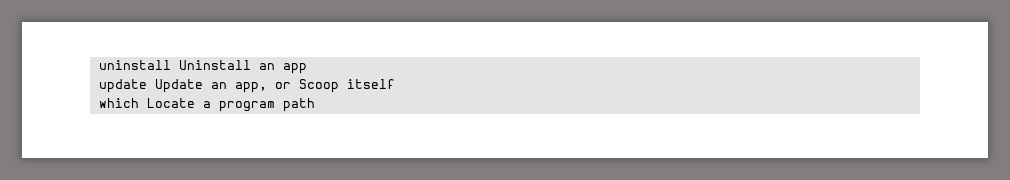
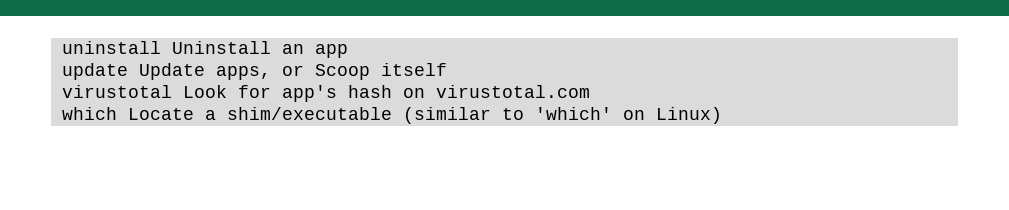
[210,82,267,93] an app, -> [215,66,271,80] apps,
[98,98,315,112] which Locate a program path -> [61,85,590,102] [61,107,722,124] virustotal Look for app's hash on virustotal.com // which Locate a shim/executable (similar to 'which' on Linux)

